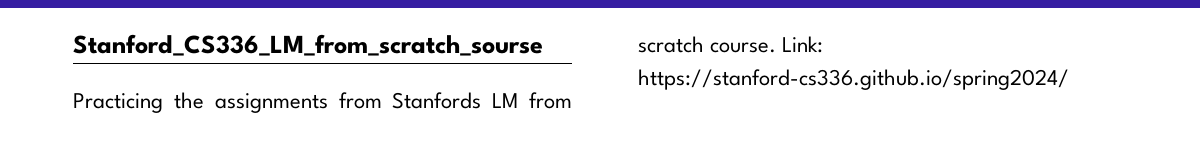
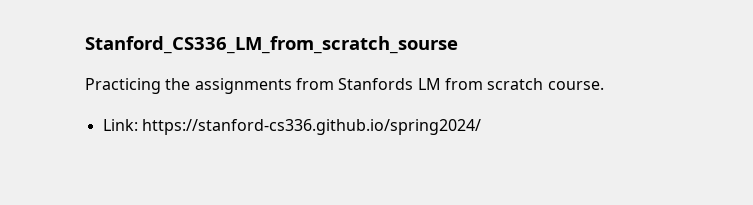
(777, 47) none -> (604, 85) //

